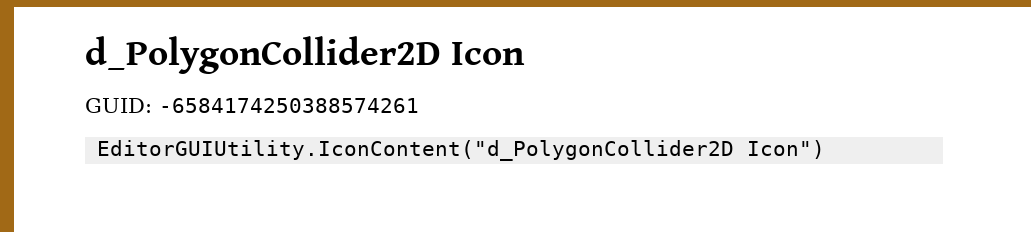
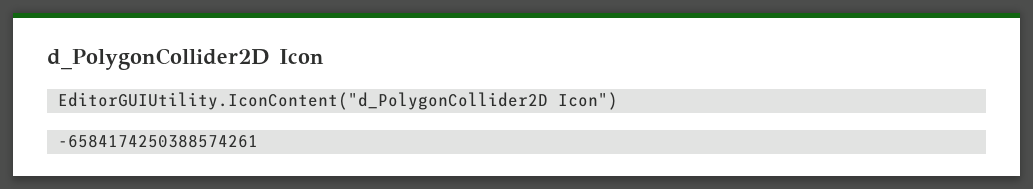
[85,98,419,113] // GUID: -6584174250388574261 -> (324, 56) none
(826, 149) none -> [57,134,258,148] // -6584174250388574261

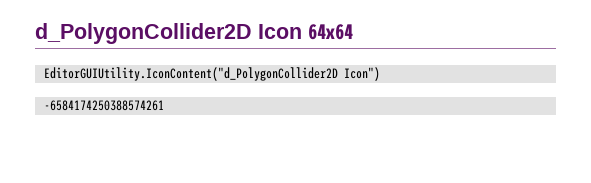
(324, 56) none -> [308,24,353,40] 64x64

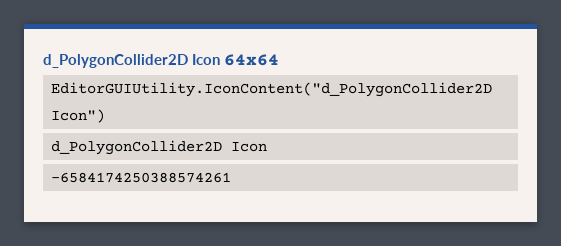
(380, 74) none -> [50,140,267,155] // d_PolygonCollider2D Icon

